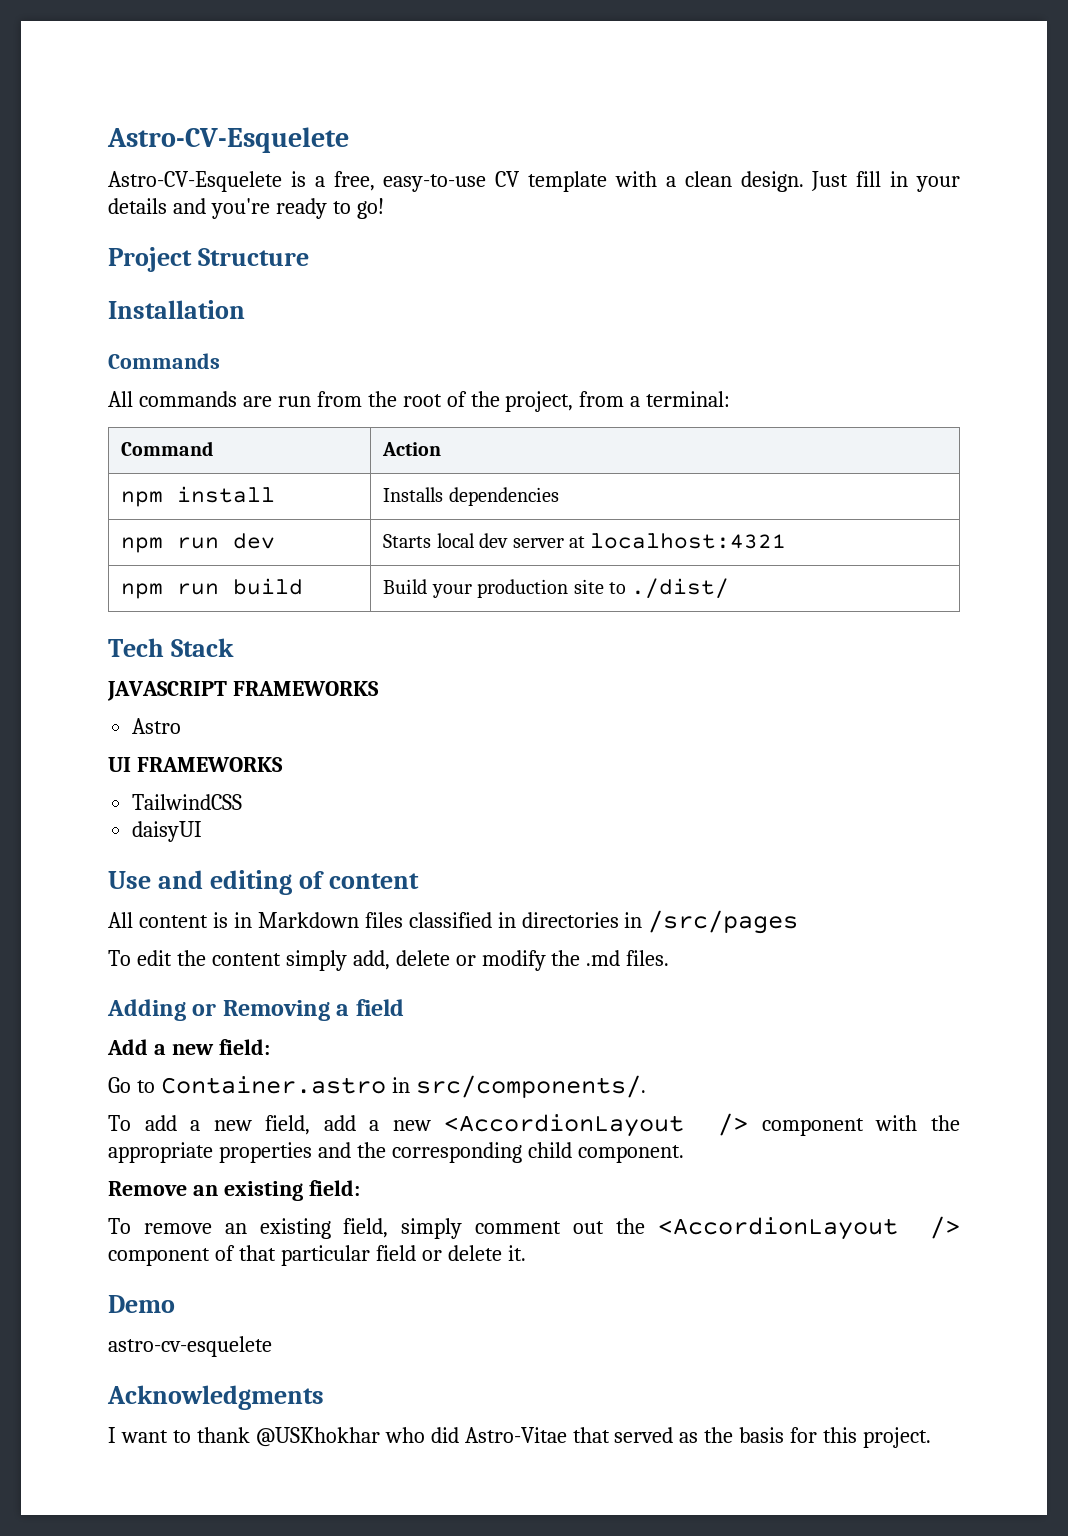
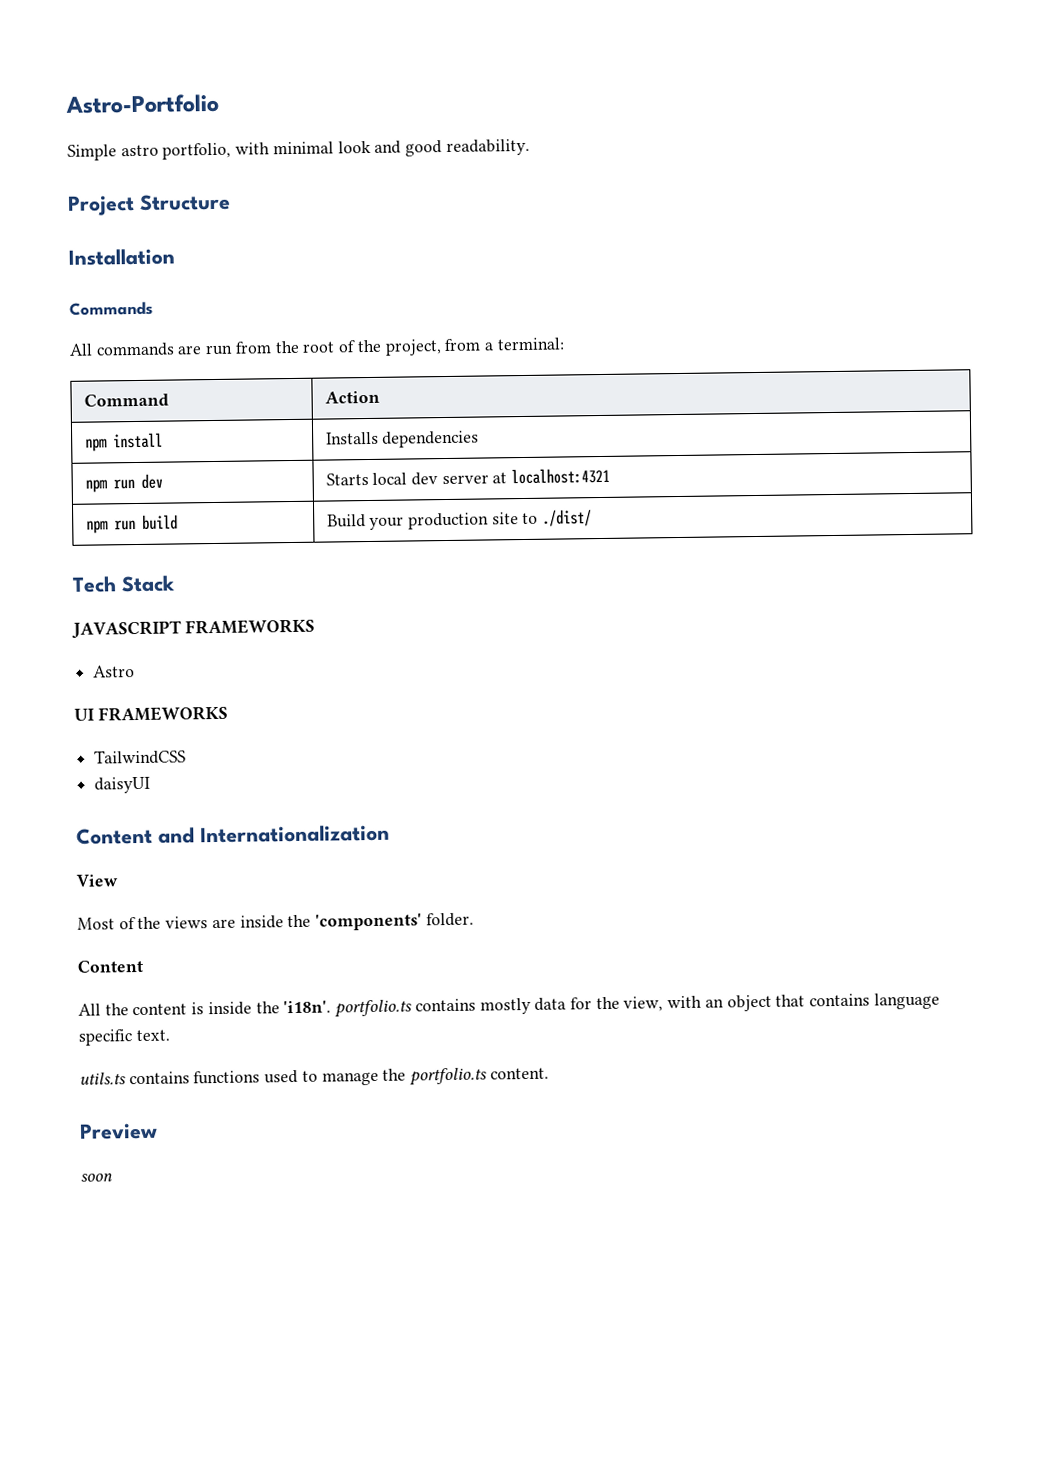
[107,127,349,153] [108,171,961,192] [108,198,384,219] Astro-CV-Esquelete // Astro-CV-Esquelete is a free, easy-to-use CV template with a clean design. Just fill in your details and you're ready to go! -> [65,93,219,114] [67,138,530,161] Astro-Portfolio // Simple astro portfolio, with minimal look and good readability.
[108,870,419,895] [108,912,133,928] Use and editing of content // All -> [76,824,390,845] [76,874,118,887] [77,912,474,931] [77,959,144,973] [78,1003,129,1016] Content and Internationalization // View // Most of the views are inside the 'components' folder. // Content // All the
[233,910,799,934] [108,950,670,971] [107,999,404,1021] [107,1039,270,1055] [108,1075,646,1098] [108,1113,960,1137] [108,1142,684,1163] [108,1180,360,1201] [108,1216,960,1240] [108,1245,526,1266] [108,1295,175,1313] [108,1336,272,1357] [107,1385,324,1410] [108,1427,932,1448] in Markdown files classified in directories in /src/pages // To edit the content simply add, delete or modify the .md files. // Adding or Removing a field // Add a new field: // Go to Container.astro in src/components/. // To add a new field, add a new <AccordionLayout /> component with the appropriate properties and the corresponding child component. // Remove an existing field: // To remove an existing field, simply comment out the <AccordionLayout /> component of that particular field or delete it. // Demo // astro-cv-esquelete // Acknowledgments // I want to thank @USKhokhar who did Astro-Vitae that served as the basis for this project. -> [207,992,940,1018] [78,1029,170,1046] [79,1067,549,1086] [79,1122,158,1140] [80,1173,113,1182] inside the 'i18n'. portfolio.ts contains mostly data for the view, with an object that contains language specific text. // utils.ts contains functions used to manage the portfolio.ts content. // Preview // soon

